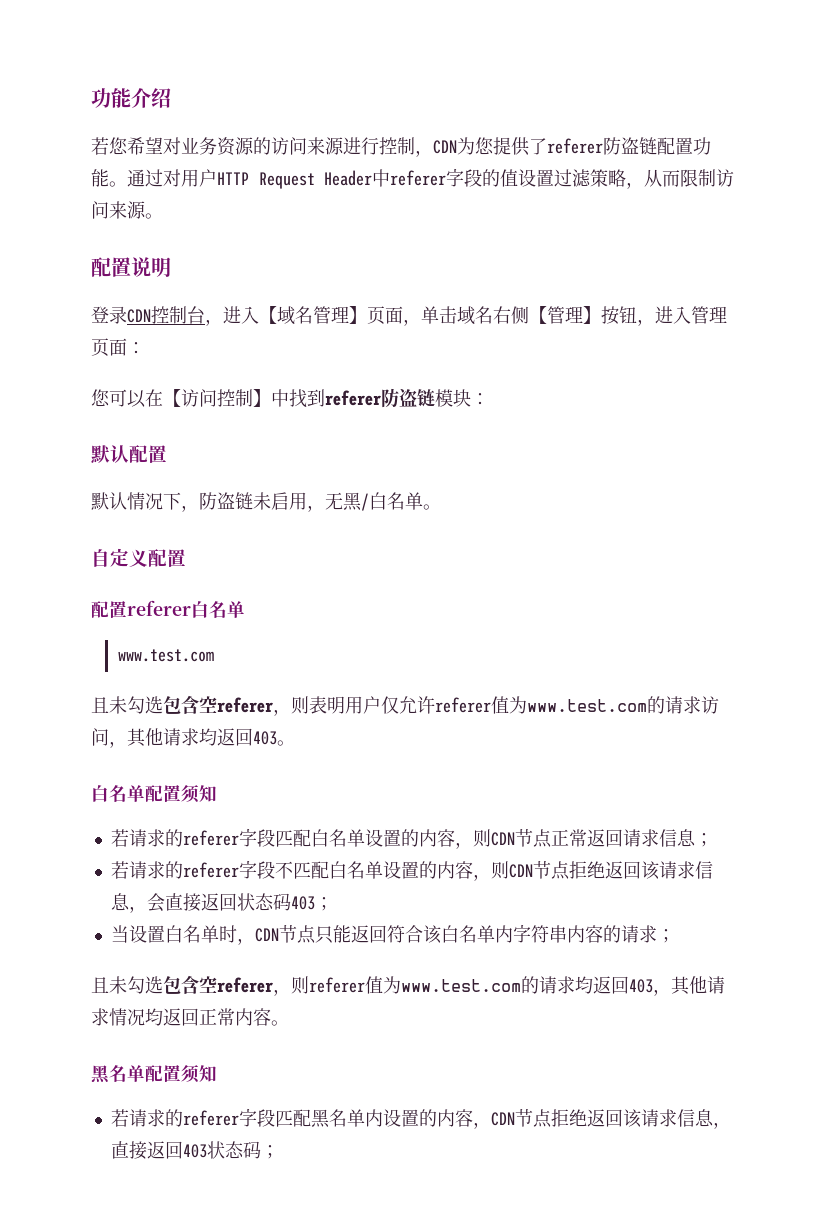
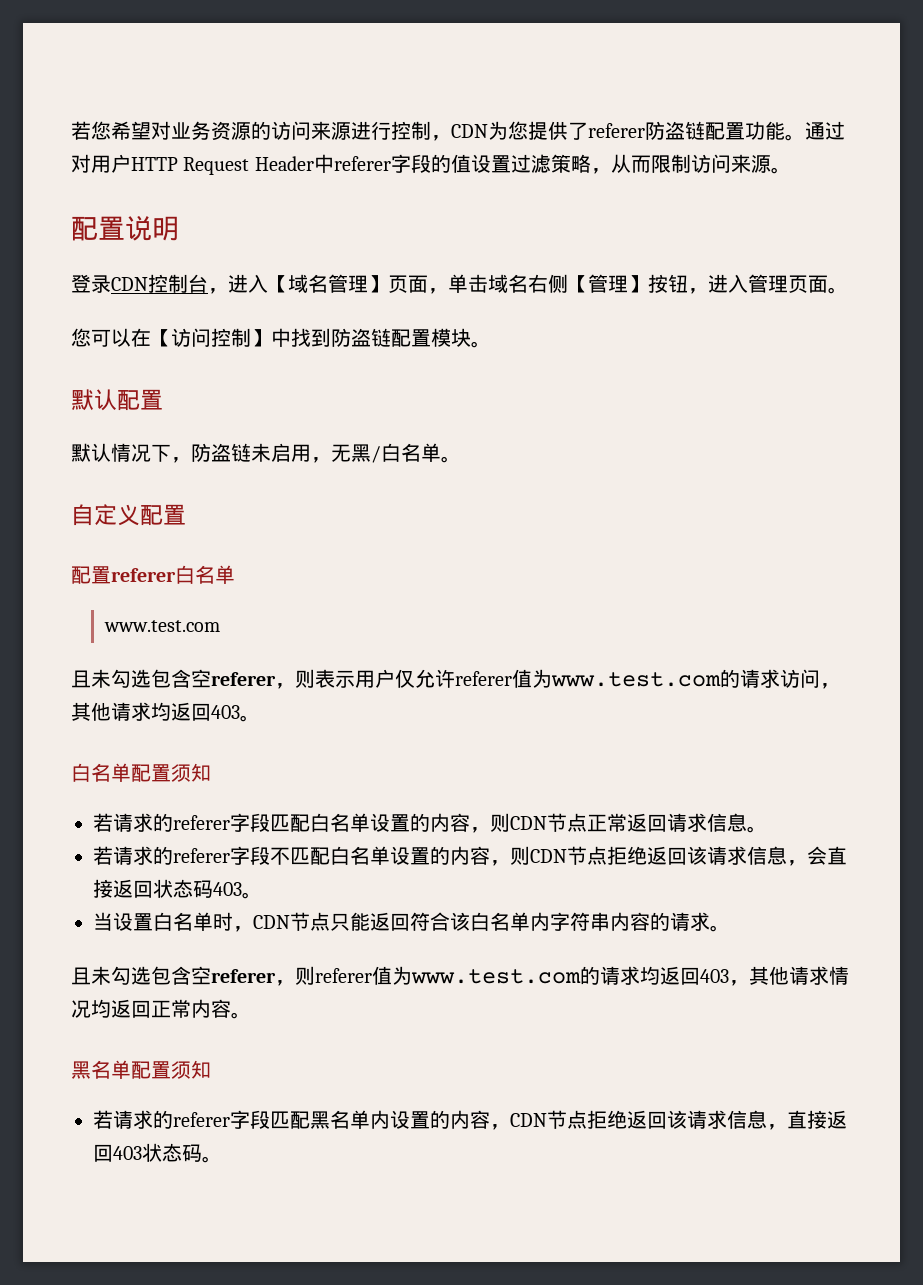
[91,88,171,108] 功能介绍 // -> (71, 130) none
[127,342,145,354] ： -> [828,287,848,294] 。
[325,388,489,408] referer防盗链模块： -> [331,328,491,348] 防盗链配置模块。
[327,696,345,714] 明 -> [335,670,355,688] 示
[694,833,713,847] ； -> [747,826,767,833] 。
[314,897,333,911] ； -> [242,892,262,899] 。
[656,929,675,943] ； -> [710,925,730,932] 。
[260,1145,279,1159] ； -> [202,1156,222,1163] 。

